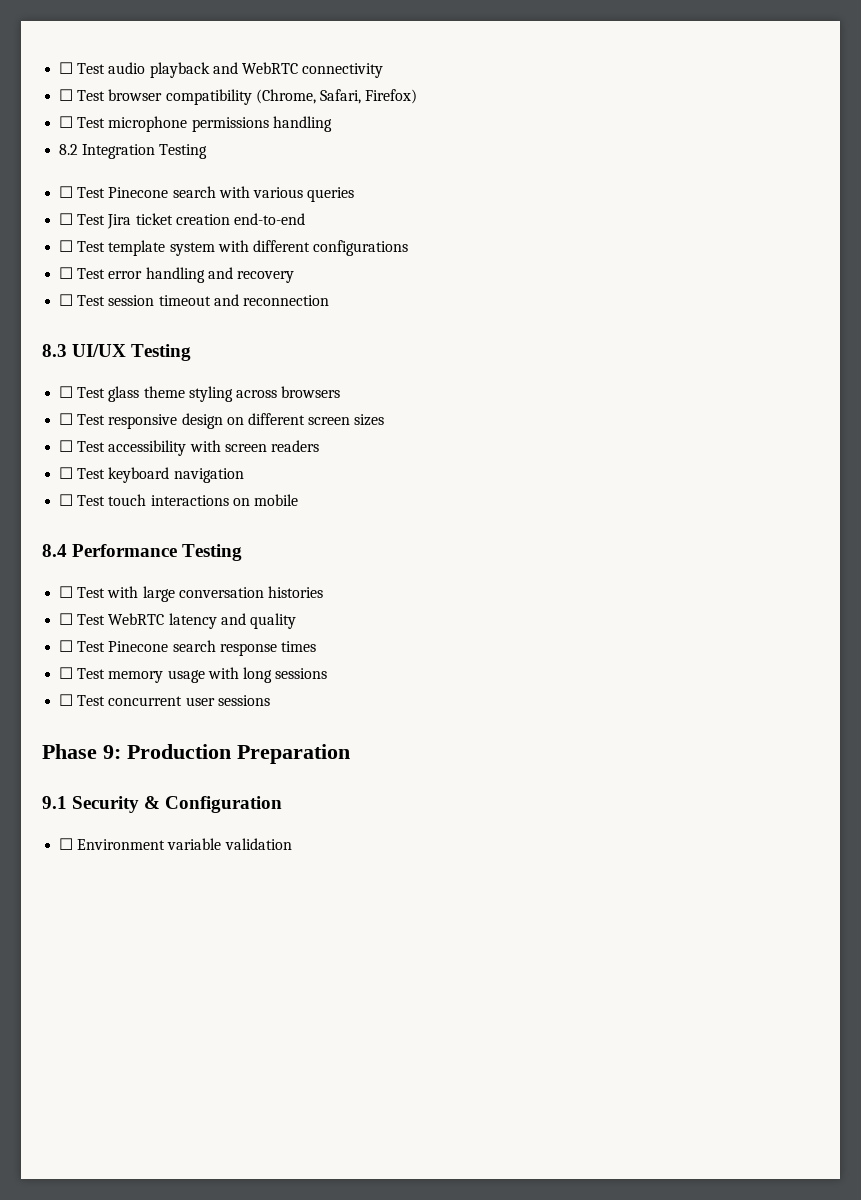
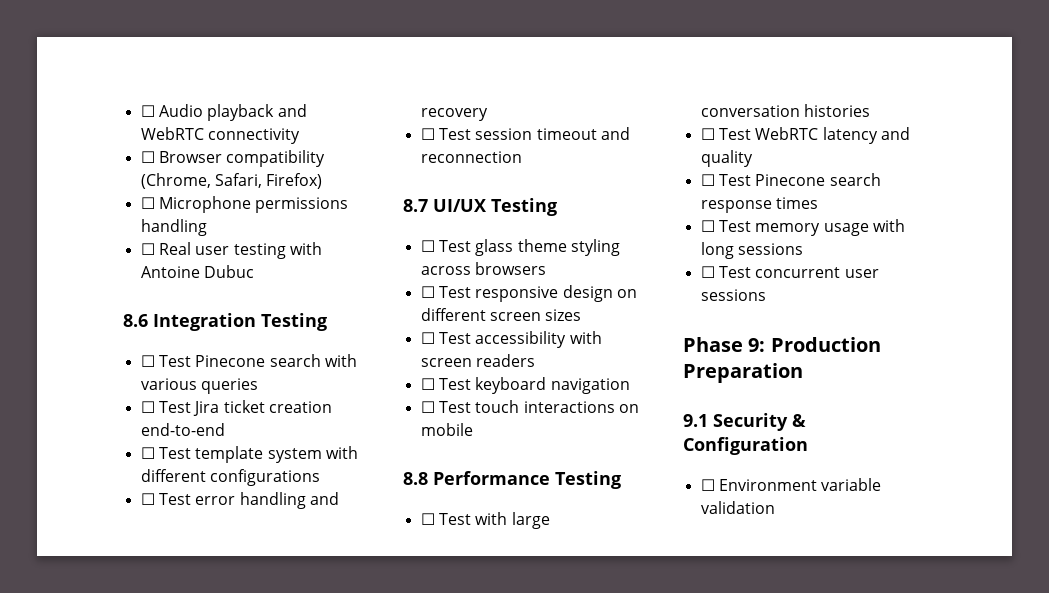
[59,62,146,74] ☐ Test audio -> [140,104,203,117] ☐ Audio
[77,89,163,101] Test browser -> [158,151,222,163] Browser
[77,116,188,132] Test microphone -> [158,196,251,213] Microphone
[59,144,79,155] 8.2 -> [140,242,322,259] [140,265,254,278] [123,314,148,327] ☐ Real user testing with Antoine Dubuc // 8.6
[42,344,67,357] 8.3 -> [403,199,428,212] 8.7
[42,544,67,557] 8.4 -> [403,472,428,485] 8.8

